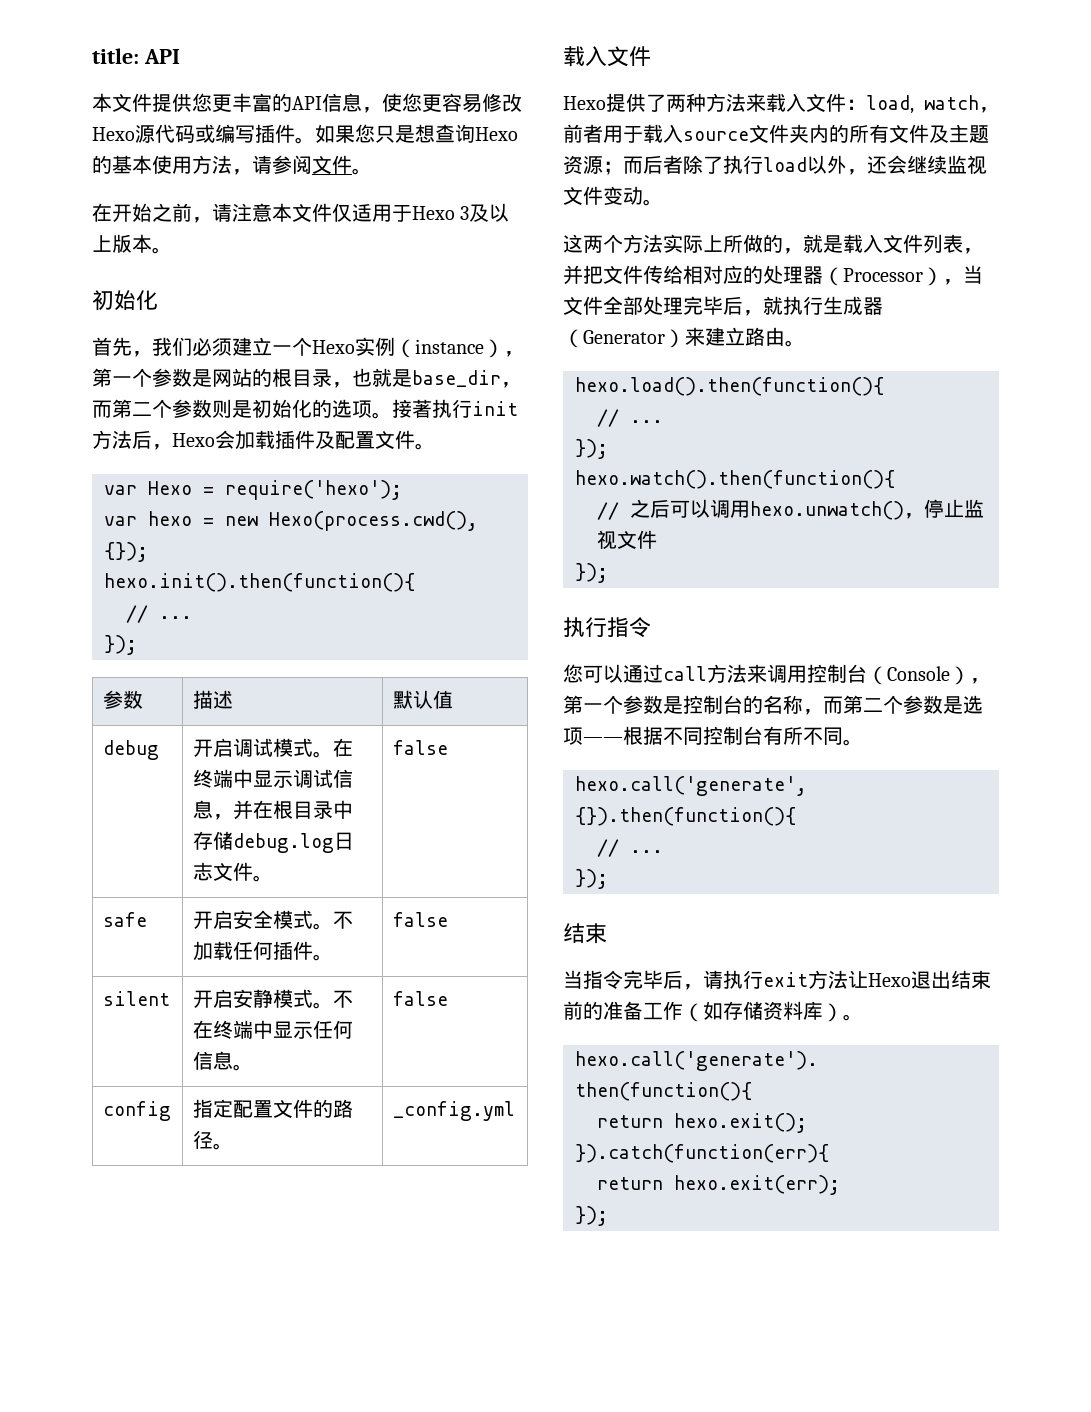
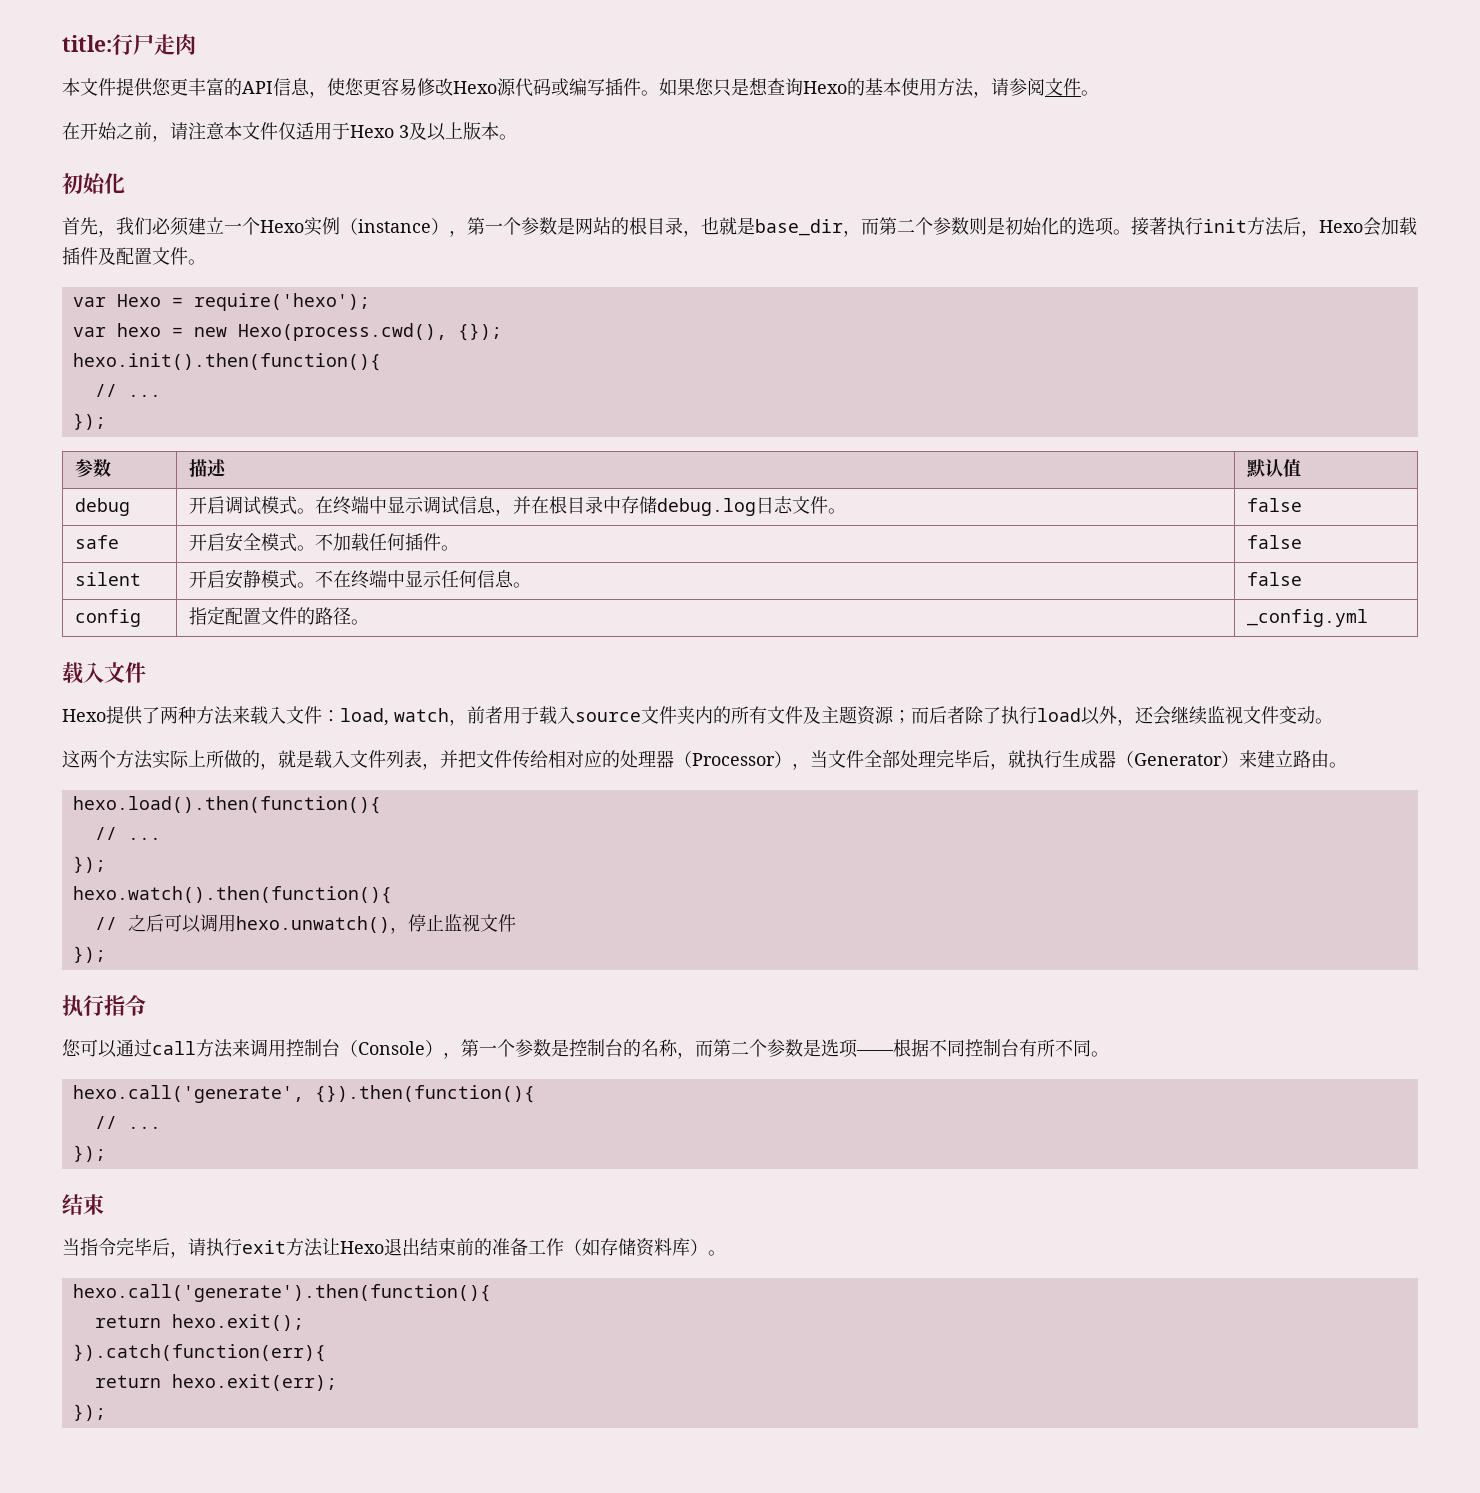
[143,49,180,64] API -> [112,34,196,55] 行尸走肉

